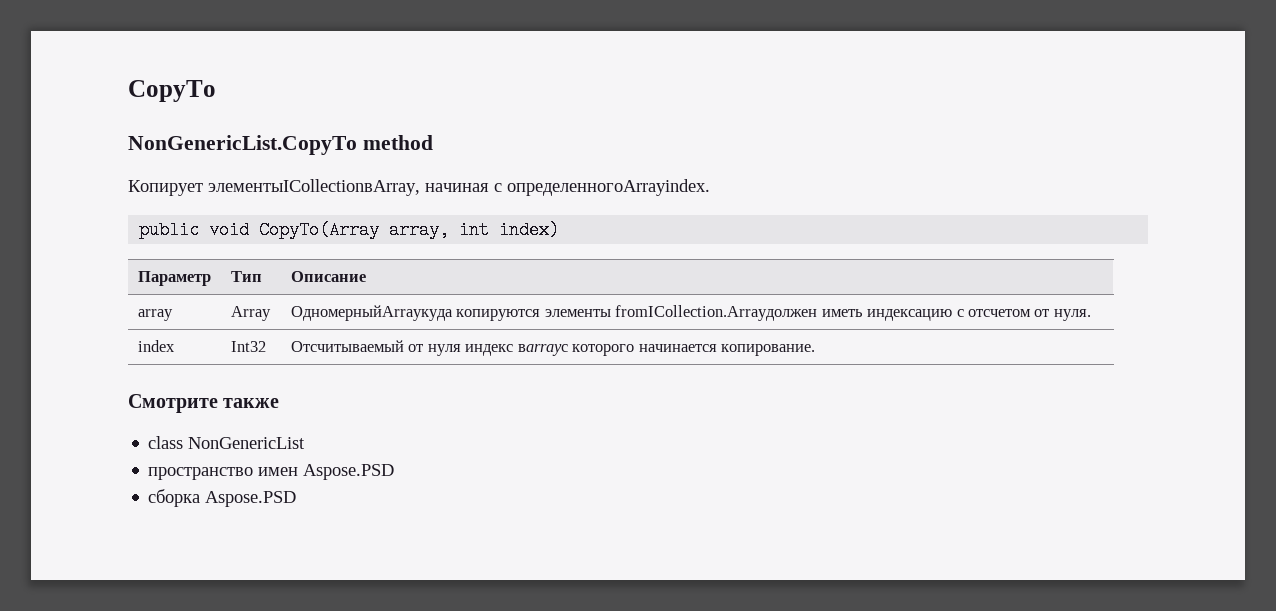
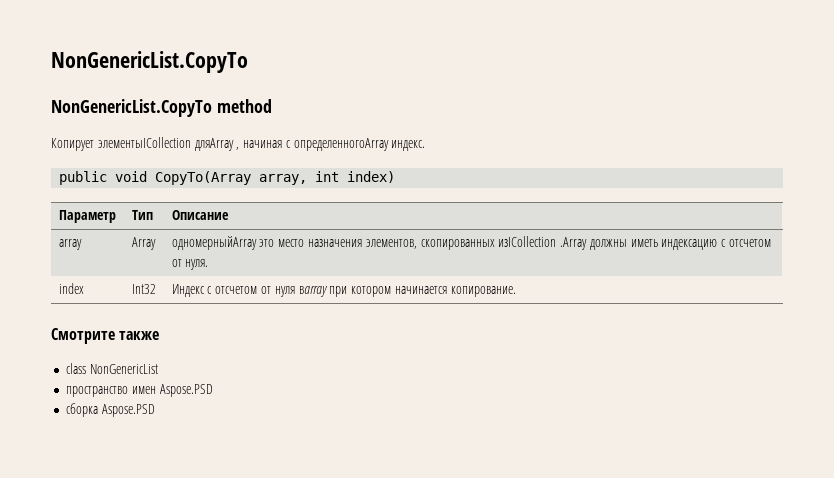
[128,80,216,102] CopyTo -> [51,51,248,73] NonGenericList.CopyTo
[208,179,710,196] элементыICollectionвArray, начиная с определенногоArrayindex. -> [97,137,426,151] элементыICollection дляArray , начиная с определенногоArray индекс.
[290,305,818,321] ОдномерныйArrayкуда копируются элементы fromICollection.Arrayдолжен -> [171,236,627,250] одномерныйArray это место назначения элементов, скопированных изICollection .Array должны
[290,340,635,356] Отсчитываемый от нуля индекс вarrayс которого -> [171,284,392,297] Индекс с отсчетом от нуля вarray при котором

